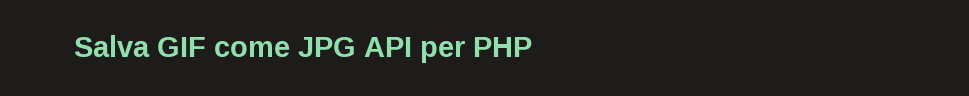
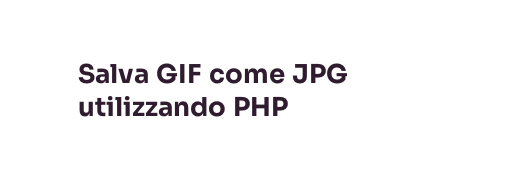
[364,37,465,63] API per -> [78,96,226,117] utilizzando

